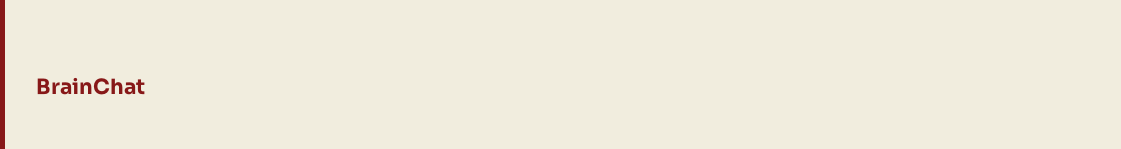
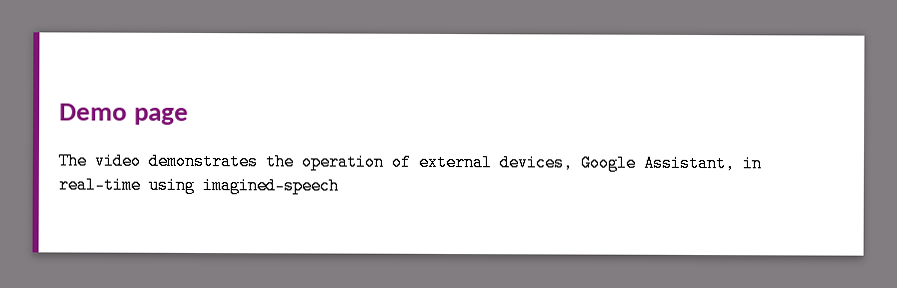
[36,77,145,95] BrainChat -> [59,103,190,125] [58,152,762,173] [58,176,339,195] Demo page // The video demonstrates the operation of external devices, Google Assistant, in real-time using imagined-speech

